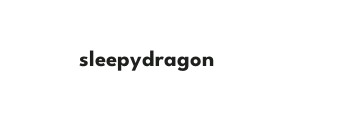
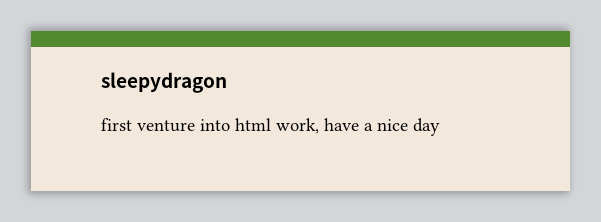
(214, 60) none -> [101,118,440,136] // first venture into html work, have a nice day

